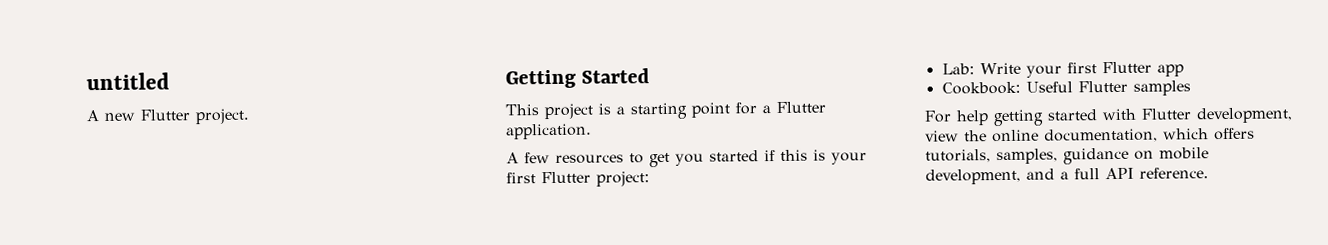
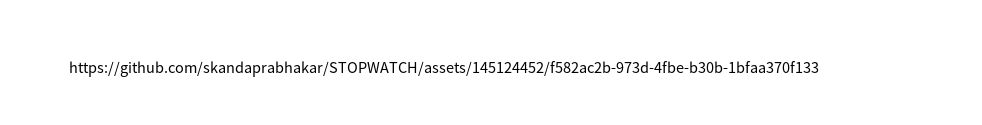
[86,72,170,91] [86,108,249,125] [505,68,651,89] [505,101,826,120] [506,123,592,140] [506,149,867,168] [506,171,650,187] [941,61,1184,78] [941,80,1191,96] [924,107,1293,127] [925,127,1255,143] [925,147,1209,165] [925,167,1209,185] untitled // A new Flutter project. // Getting Started // This project is a starting point for a Flutter application. // A few resources to get you started if this is your first Flutter project: // Lab: Write your first Flutter app // Cookbook: Useful Flutter samples // For help getting started with Flutter development, view the online documentation, which offers tutorials, samples, guidance on mobile development, and a full API reference. -> [69,61,819,77] https://github.com/skandaprabhakar/STOPWATCH/assets/145124452/f582ac2b-973d-4fbe-b30b-1bfaa370f133

